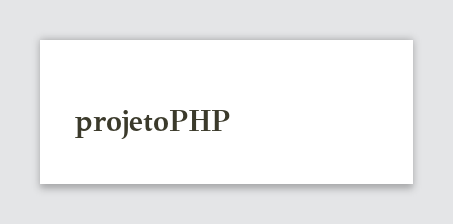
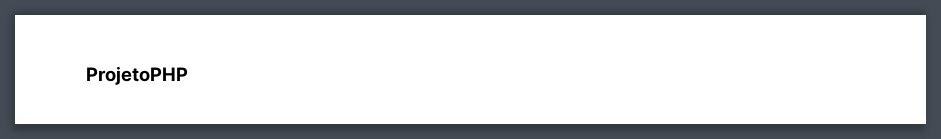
[75,110,230,139] projetoPHP -> [86,66,188,85] ProjetoPHP

